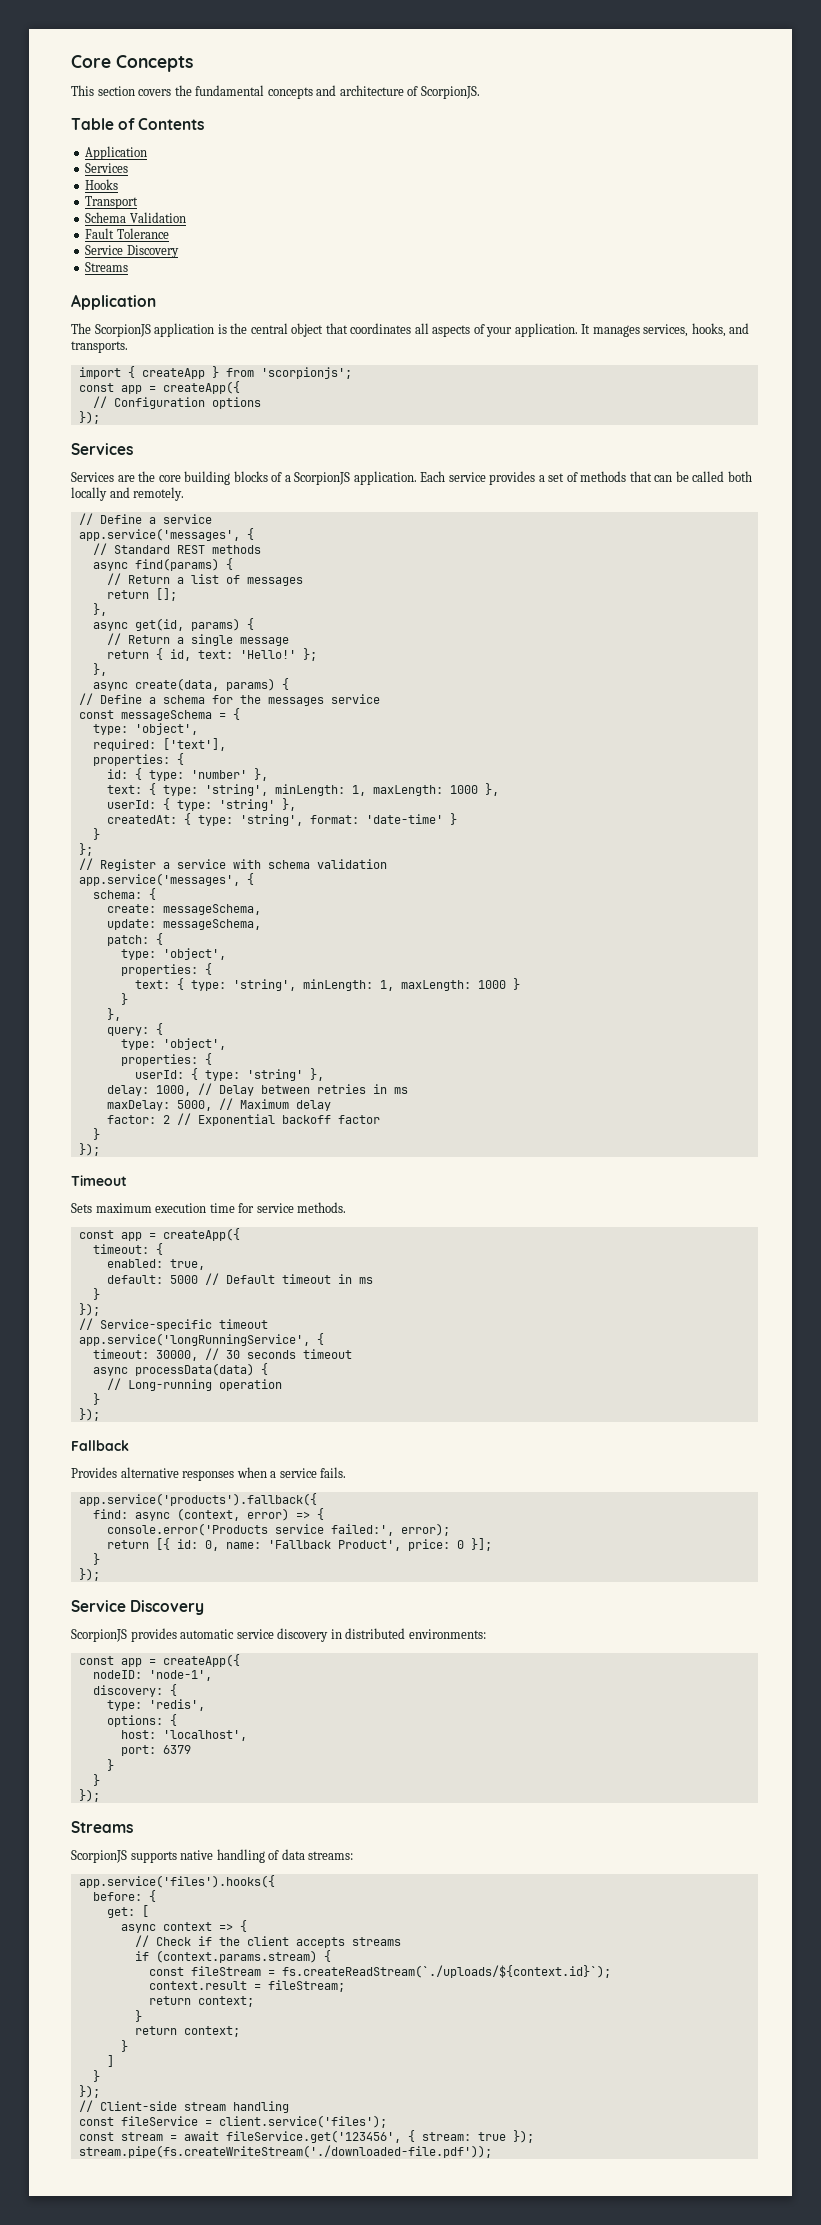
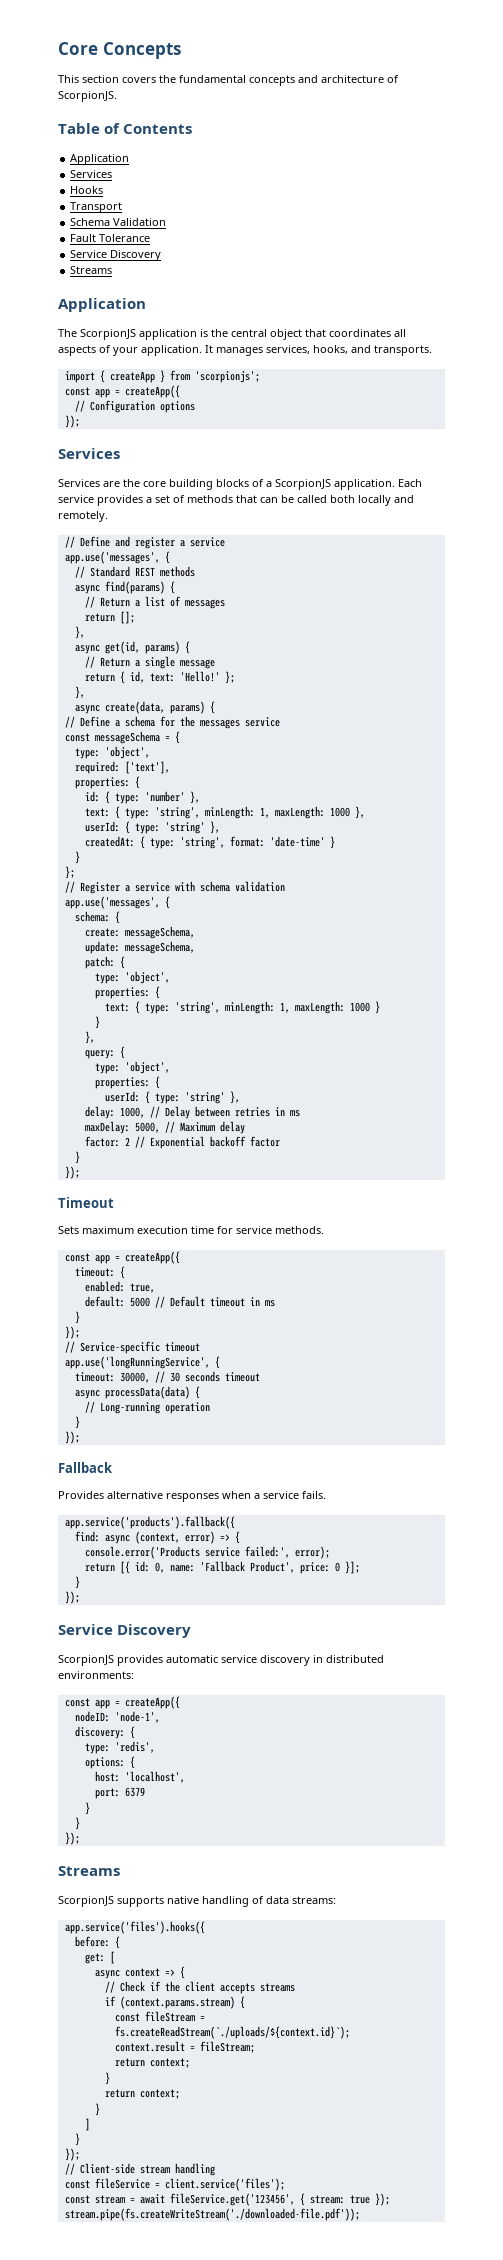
(142, 519) none -> [114,536,175,549] and register
[78,528,240,541] app.service('messages', -> [64,551,160,564] app.use('messages',
[78,873,240,886] app.service('messages', -> [64,896,160,909] app.use('messages',
[78,1333,310,1346] app.service('longRunningService', -> [64,1356,210,1369] app.use('longRunningService',

